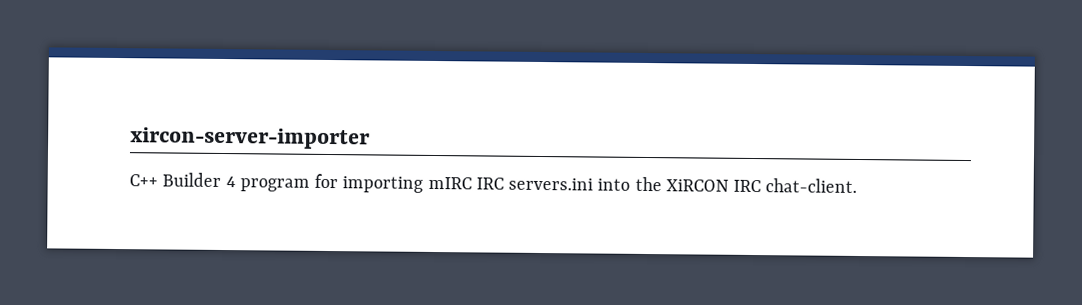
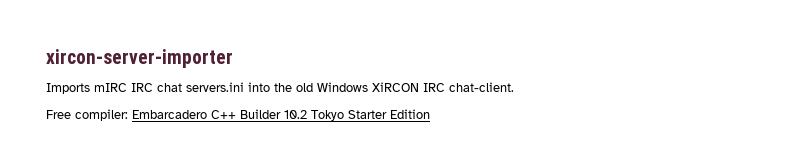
[129,172,424,193] C++ Builder 4 program for importing -> [46,83,90,94] Imports
(504, 183) none -> [157,83,182,92] chat
(662, 184) none -> [296,82,368,92] old Windows
(858, 185) none -> [46,109,430,121] // Free compiler: Embarcadero C++ Builder 10.2 Tokyo Starter Edition

